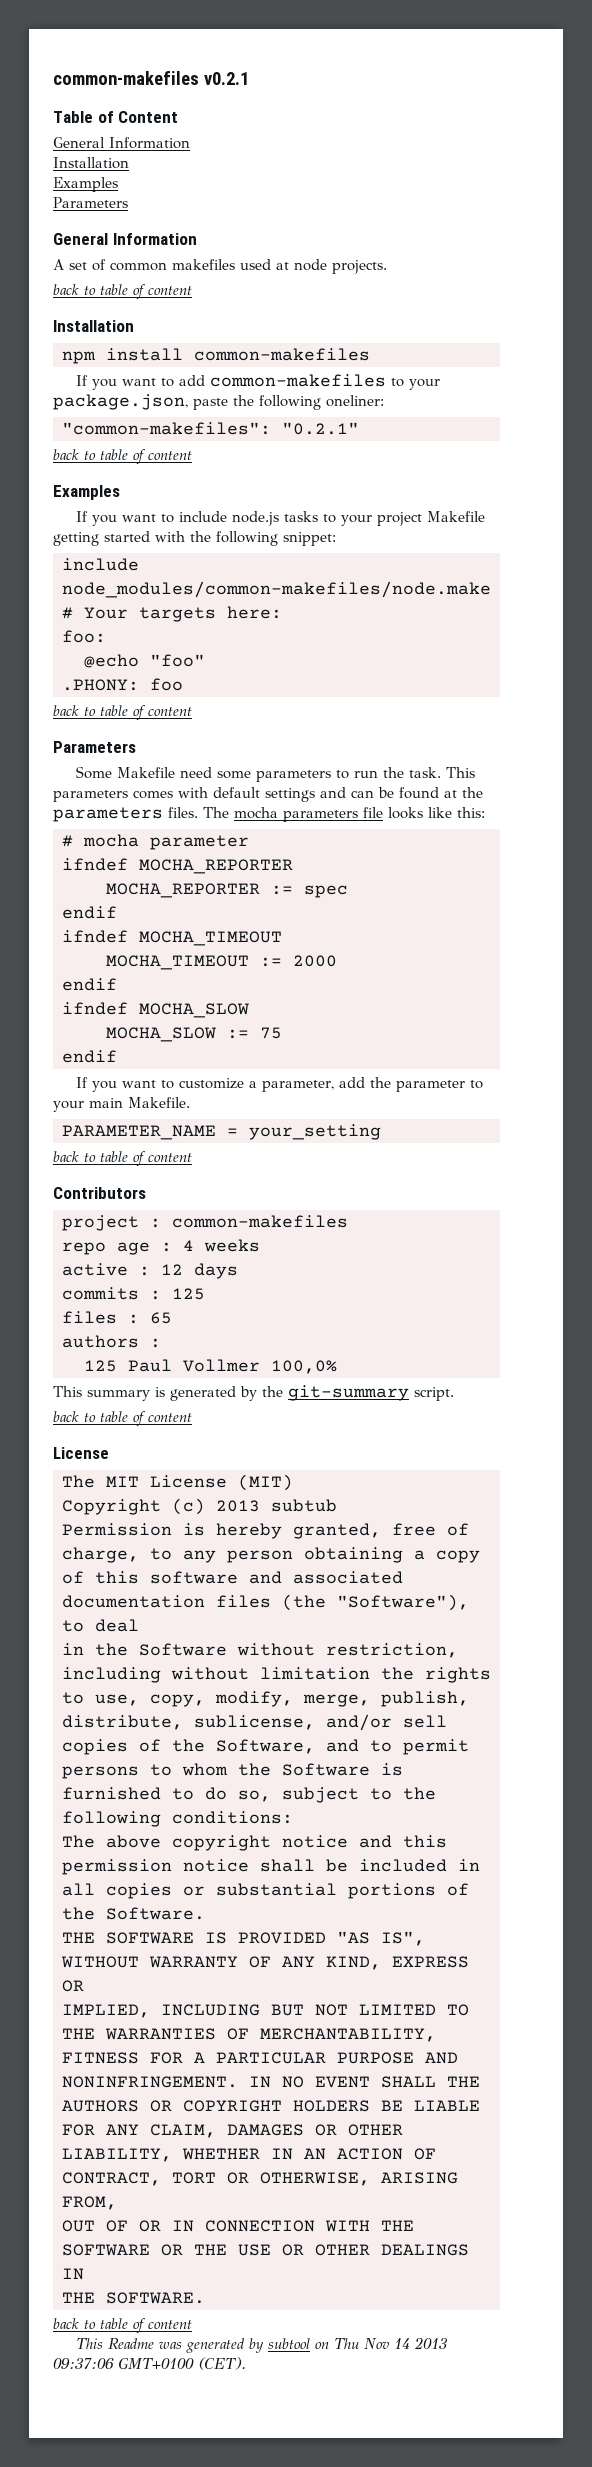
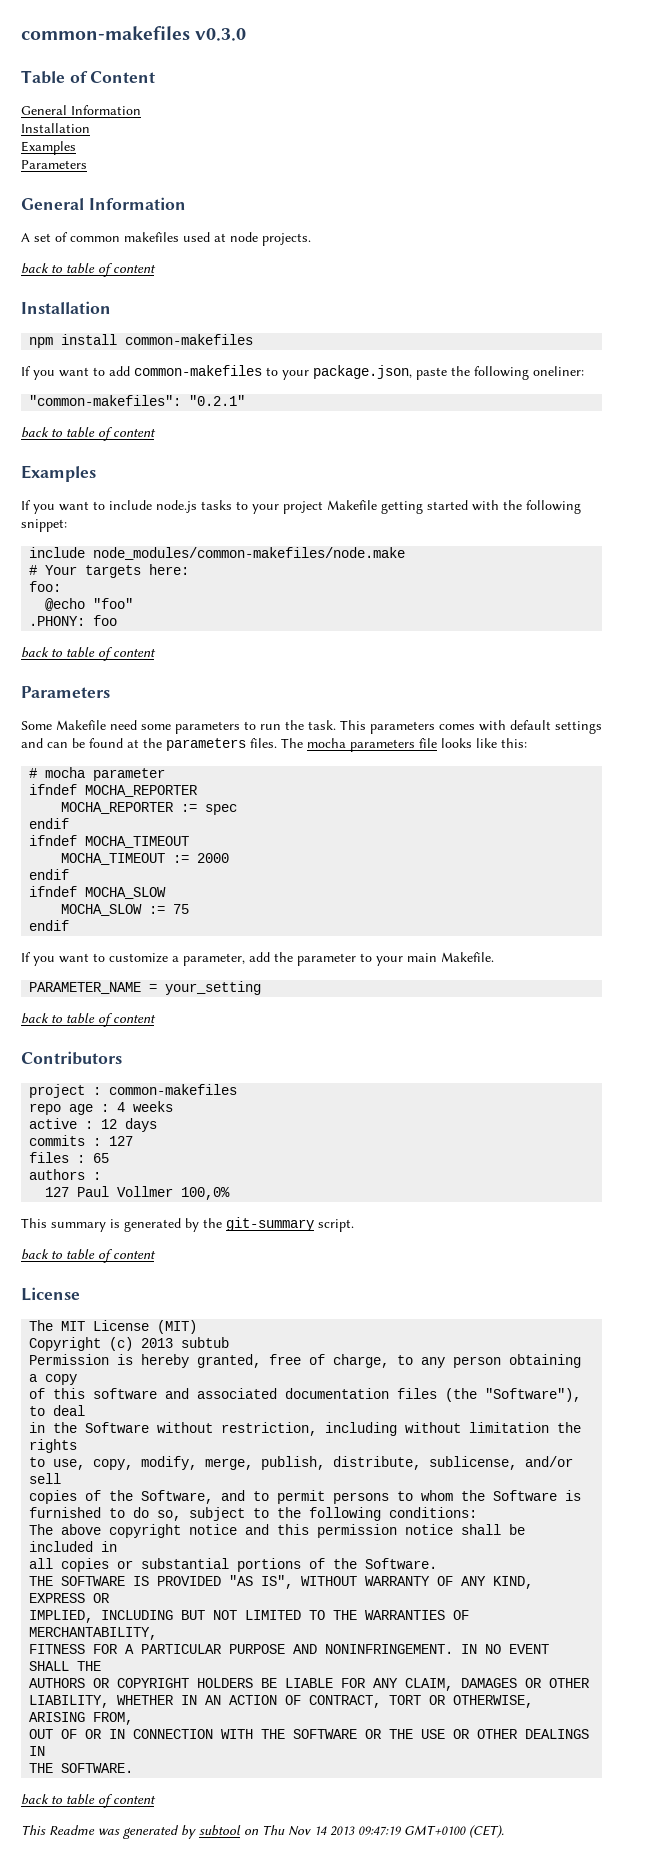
[53,71,249,85] common-makefiles v0.2.1 -> [21,26,247,41] common-makefiles v0.3.0
[172,1288,205,1300] 125 -> [109,1136,134,1146] 127
[84,1360,117,1372] 125 -> [45,1187,70,1197] 127
[53,2358,114,2369] 09:37:06 -> [358,1826,401,1835] 09:47:19

